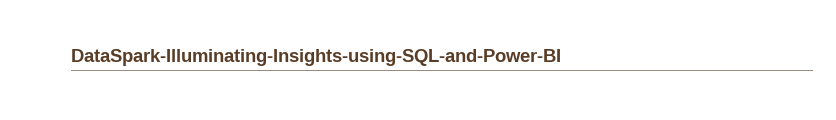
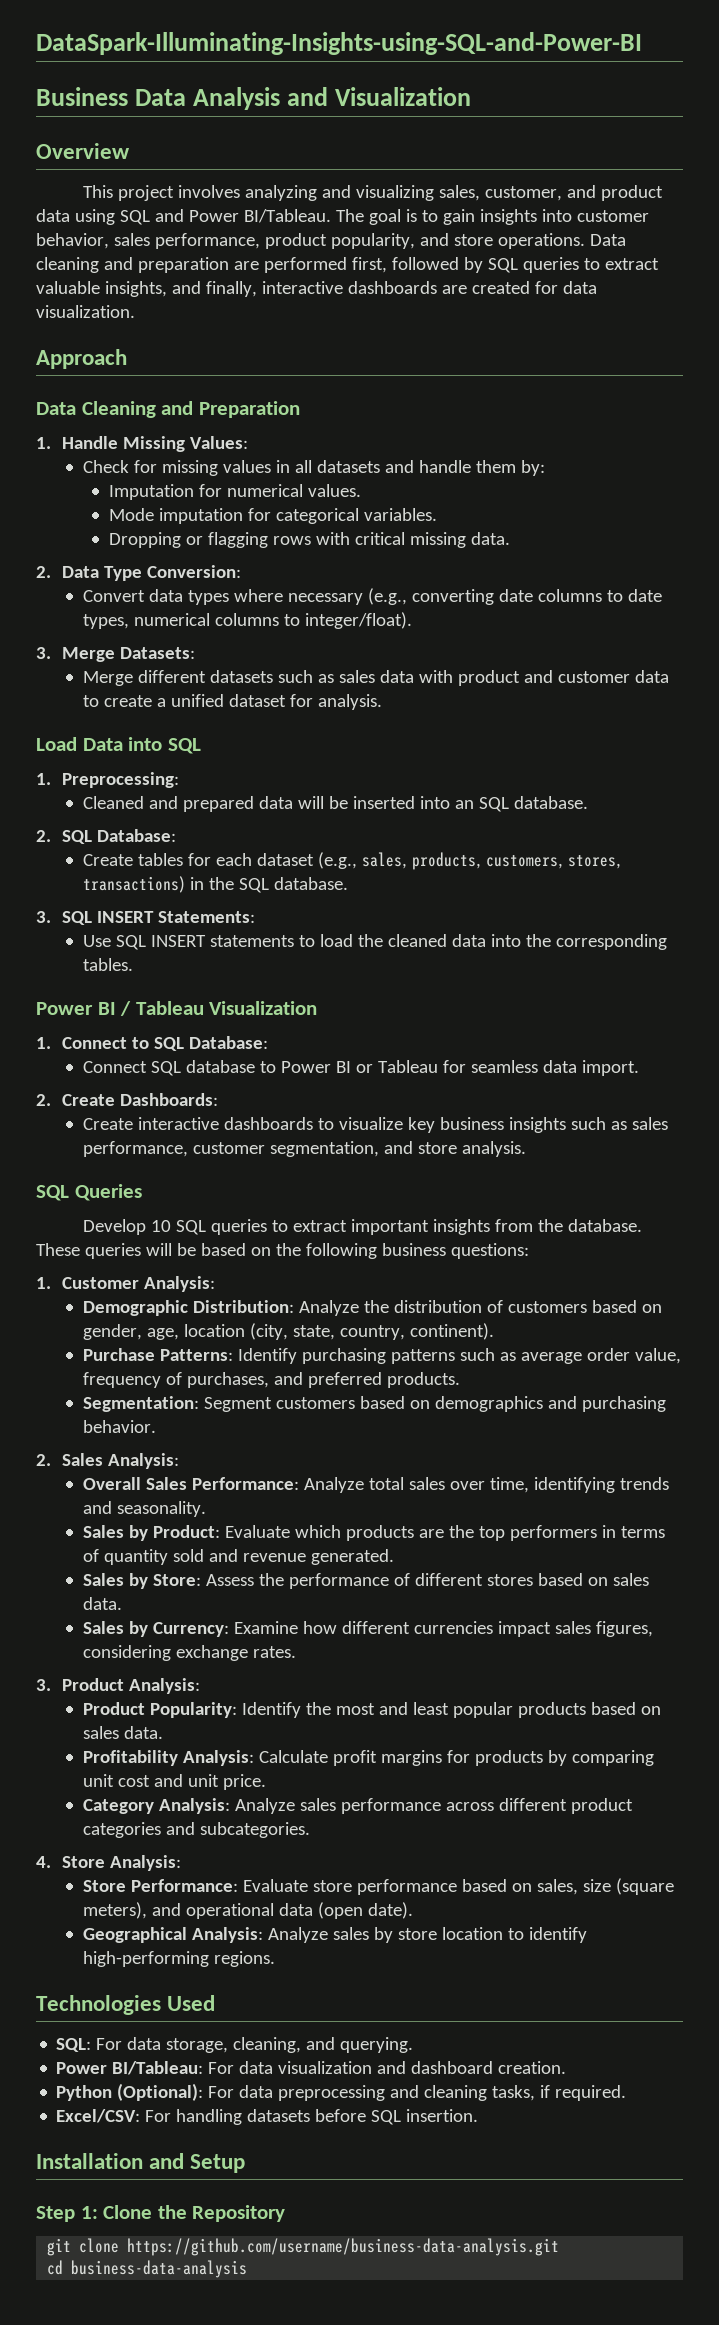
(561, 57) none -> [36,87,472,110] [36,143,130,159] [82,185,663,201] [36,209,649,225] [36,233,626,249] [36,257,659,273] [36,281,597,297] [36,305,135,318] [36,349,127,369] [36,401,300,418] [36,436,249,452] [82,460,545,476] [109,484,361,500] [109,508,437,524] [109,532,510,548] [36,565,242,581] [82,588,662,605] [82,612,412,629] [36,647,196,662] [82,670,669,686] [82,694,382,710] [36,737,201,754] [36,772,180,788] [82,796,588,812] [36,829,177,844] [82,852,621,870] [82,876,348,893] [36,911,256,925] [82,934,667,950] [82,958,133,971] [36,1001,318,1016] [36,1036,269,1051] [82,1060,639,1076] [36,1093,219,1106] [82,1117,668,1133] [82,1141,526,1157] [36,1184,142,1201] [82,1219,642,1235] [36,1243,529,1259] [36,1276,216,1292] [82,1300,662,1316] [82,1323,494,1340] [82,1348,681,1364] [82,1372,460,1388] [82,1396,666,1412] [82,1420,156,1433] [36,1453,180,1469] [82,1477,669,1493] [82,1501,206,1517] [82,1525,665,1541] [82,1549,394,1565] [82,1573,649,1589] [82,1597,122,1610] [82,1621,653,1637] [82,1645,296,1661] [36,1678,201,1694] [82,1702,661,1718] [82,1726,163,1739] [82,1750,654,1766] [82,1774,266,1790] [82,1798,633,1814] [82,1822,310,1838] [36,1855,182,1871] [82,1878,674,1895] [82,1902,413,1919] [82,1927,587,1943] [82,1951,275,1967] [36,1995,216,2015] [56,2037,414,2053] [56,2061,567,2075] [56,2083,627,2101] [56,2109,479,2125] [36,2153,246,2173] [36,2205,286,2222] [47,2238,560,2256] [47,2260,248,2278] // Business Data Analysis and Visualization // Overview // This project involves analyzing and visualizing sales, customer, and product data using SQL and Power BI/Tableau. The goal is to gain insights into customer behavior, sales performance, product popularity, and store operations. Data cleaning and preparation are performed first, followed by SQL queries to extract valuable insights, and finally, interactive dashboards are created for data visualization. // Approach // Data Cleaning and Preparation // 1. Handle Missing Values: // Check for missing values in all datasets and handle them by: // Imputation for numerical values. // Mode imputation for categorical variables. // Dropping or flagging rows with critical missing data. // 2. Data Type Conversion: // Convert data types where necessary (e.g., converting date columns to date types, numerical columns to integer/float). // 3. Merge Datasets: // Merge different datasets such as sales data with product and customer data to create a unified dataset for analysis. // Load Data into SQL // 1. Preprocessing: // Cleaned and prepared data will be inserted into an SQL database. // 2. SQL Database: // Create tables for each dataset (e.g., sales, products, customers, stores, transactions) in the SQL database. // 3. SQL INSERT Statements: // Use SQL INSERT statements to load the cleaned data into the corresponding tables. // Power BI / Tableau Visualization // 1. Connect to SQL Database: // Connect SQL database to Power BI or Tableau for seamless data import. // 2. Create Dashboards: // Create interactive dashboards to visualize key business insights such as sales performance, customer segmentation, and store analysis. // SQL Queries // Develop 10 SQL queries to extract important insights from the database. These queries will be based on the following business questions: // 1. Customer Analysis: // Demographic Distribution: Analyze the distribution of customers based on gender, age, location (city, state, country, continent). // Purchase Patterns: Identify purchasing patterns such as average order value, frequency of purchases, and preferred products. // Segmentation: Segment customers based on demographics and purchasing behavior. // 2. Sales Analysis: // Overall Sales Performance: Analyze total sales over time, identifying trends and seasonality. // Sales by Product: Evaluate which products are the top performers in terms of quantity sold and revenue generated. // Sales by Store: Assess the performance of different stores based on sales data. // Sales by Currency: Examine how different currencies impact sales figures, considering exchange rates. // 3. Product Analysis: // Product Popularity: Identify the most and least popular products based on sales data. // Profitability Analysis: Calculate profit margins for products by comparing unit cost and unit price. // Category Analysis: Analyze sales performance across different product categories and subcategories. // 4. Store Analysis: // Store Performance: Evaluate store performance based on sales, size (square meters), and operational data (open date). // Geographical Analysis: Analyze sales by store location to identify high-performing regions. // Technologies Used // SQL: For data storage, cleaning, and querying. // Power BI/Tableau: For data visualization and dashboard creation. // Python (Optional): For data preprocessing and cleaning tasks, if required. // Excel/CSV: For handling datasets before SQL insertion. // Installation and Setup // Step 1: Clone the Repository // git clone https://github.com/username/business-data-analysis.git // cd business-data-analysis

